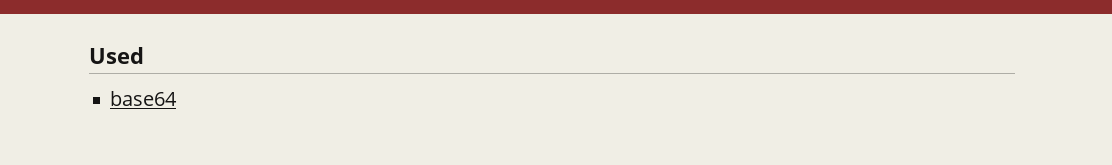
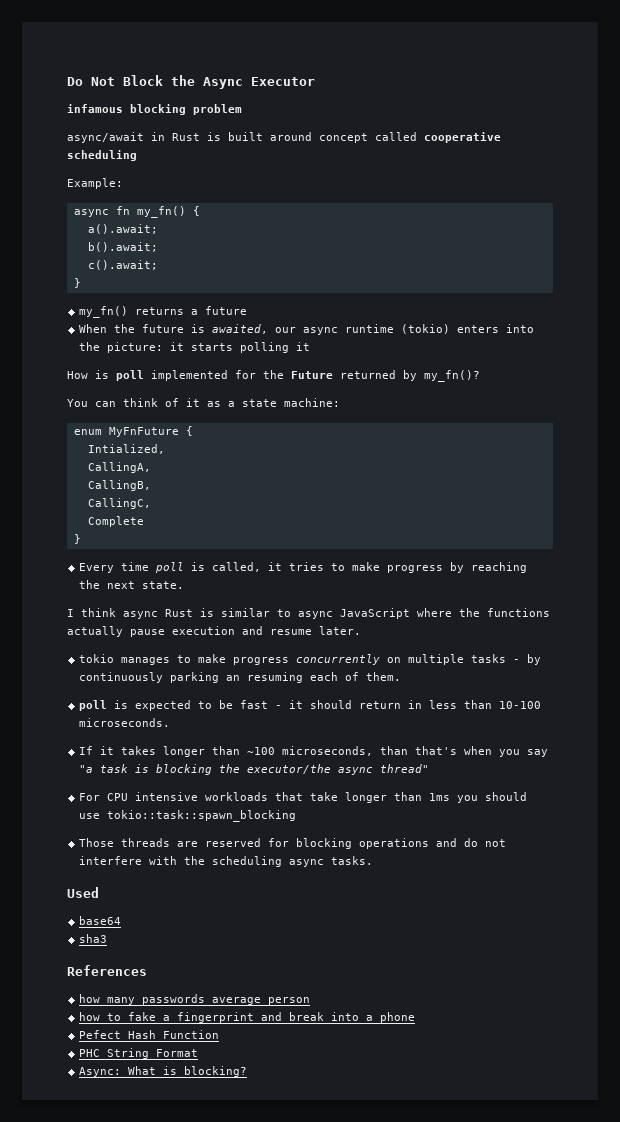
[89,47,144,64] [110,91,178,106] Used // base64 -> [67,75,315,89] [67,104,242,115] [67,132,501,143] [67,150,137,161] [67,178,123,189] [73,206,200,218] [87,224,158,234] [87,242,158,252] [87,260,158,270] [73,278,81,288] [79,306,248,318] [79,324,535,335] [79,342,311,353] [67,370,480,382] [67,398,340,407] [73,426,193,437] [87,444,165,454] [87,462,151,473] [87,480,151,491] [87,498,151,509] [87,516,144,527] [73,534,81,544] [79,562,528,573] [79,580,185,589] [67,608,550,619] [67,626,361,637] [79,654,542,665] [79,672,402,683] [79,700,542,711] [79,718,171,727] [79,746,549,757] [79,764,430,775] [79,792,528,803] [79,810,297,822] [79,838,507,849] [79,856,374,867] [67,887,99,898] [79,916,122,925] [79,934,108,943] [67,965,147,976] [79,994,311,1005] [79,1012,416,1023] [79,1030,220,1039] [79,1048,199,1059] [79,1066,248,1077] Do Not Block the Async Executor // infamous blocking problem // async/await in Rust is built around concept called cooperative scheduling // Example: // async fn my_fn() { // a().await; // b().await; // c().await; // } // my_fn() returns a future // When the future is awaited, our async runtime (tokio) enters into the picture: it starts polling it // How is poll implemented for the Future returned by my_fn()? // You can think of it as a state machine: // enum MyFnFuture { // Intialized, // CallingA, // CallingB, // CallingC, // Complete // } // Every time poll is called, it tries to make progress by reaching the next state. // I think async Rust is similar to async JavaScript where the functions actually pause execution and resume later. // tokio manages to make progress concurrently on multiple tasks - by continuously parking an resuming each of them. // poll is expected to be fast - it should return in less than 10-100 microseconds. // If it takes longer than ~100 microseconds, than that's when you say "a task is blocking the executor/the async thread" // For CPU intensive workloads that take longer than 1ms you should use tokio::task::spawn_blocking // Those threads are reserved for blocking operations and do not interfere with the scheduling async tasks. // Used // base64 // sha3 // References // how many passwords average person // how to fake a fingerprint and break into a phone // Pefect Hash Function // PHC String Format // Async: What is blocking?

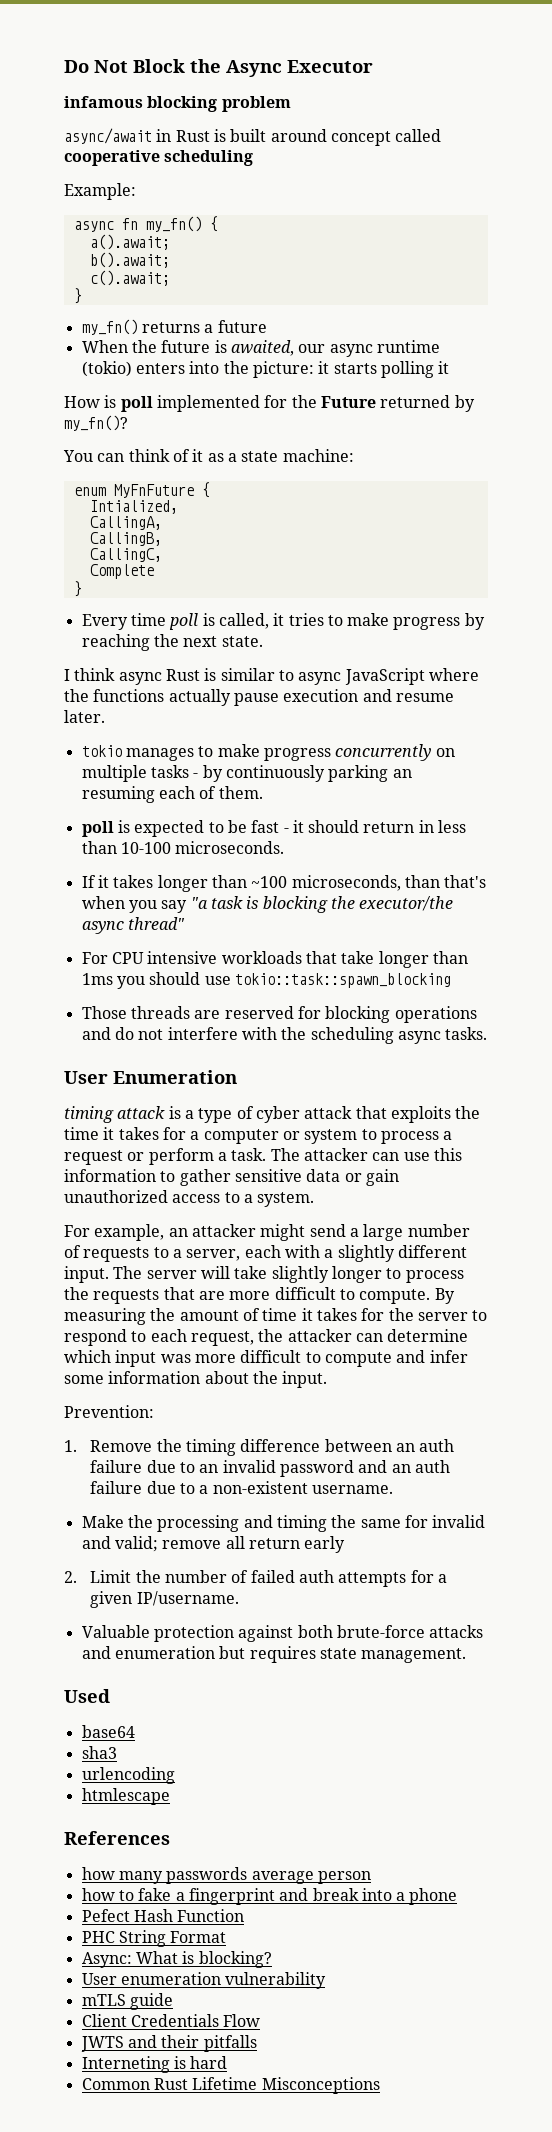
(374, 860) none -> [64,1070,237,1084] [64,1106,481,1123] [64,1127,453,1144] [64,1148,462,1165] [64,1169,399,1186] [64,1190,315,1207] [64,1224,470,1241] [64,1245,467,1262] [64,1266,464,1283] [64,1287,455,1304] [64,1308,488,1325] [64,1329,469,1346] [64,1350,468,1367] [64,1371,328,1388] [64,1405,154,1418] [64,1439,455,1456] [90,1460,451,1477] [90,1481,394,1494] [81,1515,486,1532] [81,1536,346,1553] [64,1570,448,1587] [90,1591,239,1608] [81,1625,484,1642] [81,1646,467,1663] // User Enumeration // timing attack is a type of cyber attack that exploits the time it takes for a computer or system to process a request or perform a task. The attacker can use this information to gather sensitive data or gain unauthorized access to a system. // For example, an attacker might send a large number of requests to a server, each with a slightly different input. The server will take slightly longer to process the requests that are more difficult to compute. By measuring the amount of time it takes for the server to respond to each request, the attacker can determine which input was more difficult to compute and infer some information about the input. // Prevention: // 1. Remove the timing difference between an auth failure due to an invalid password and an auth failure due to a non-existent username. // Make the processing and timing the same for invalid and valid; remove all return early // 2. Limit the number of failed auth attempts for a given IP/username. // Valuable protection against both brute-force attacks and enumeration but requires state management.
(108, 938) none -> [81,1767,175,1784] [81,1788,170,1805] // urlencoding // htmlescape
(248, 1071) none -> [81,1972,327,1989] [81,1993,173,2010] [81,2014,261,2027] [80,2035,257,2052] [81,2056,228,2073] [81,2077,380,2094] // User enumeration vulnerability // mTLS guide // Client Credentials Flow // JWTS and their pitfalls // Interneting is hard // Common Rust Lifetime Misconceptions

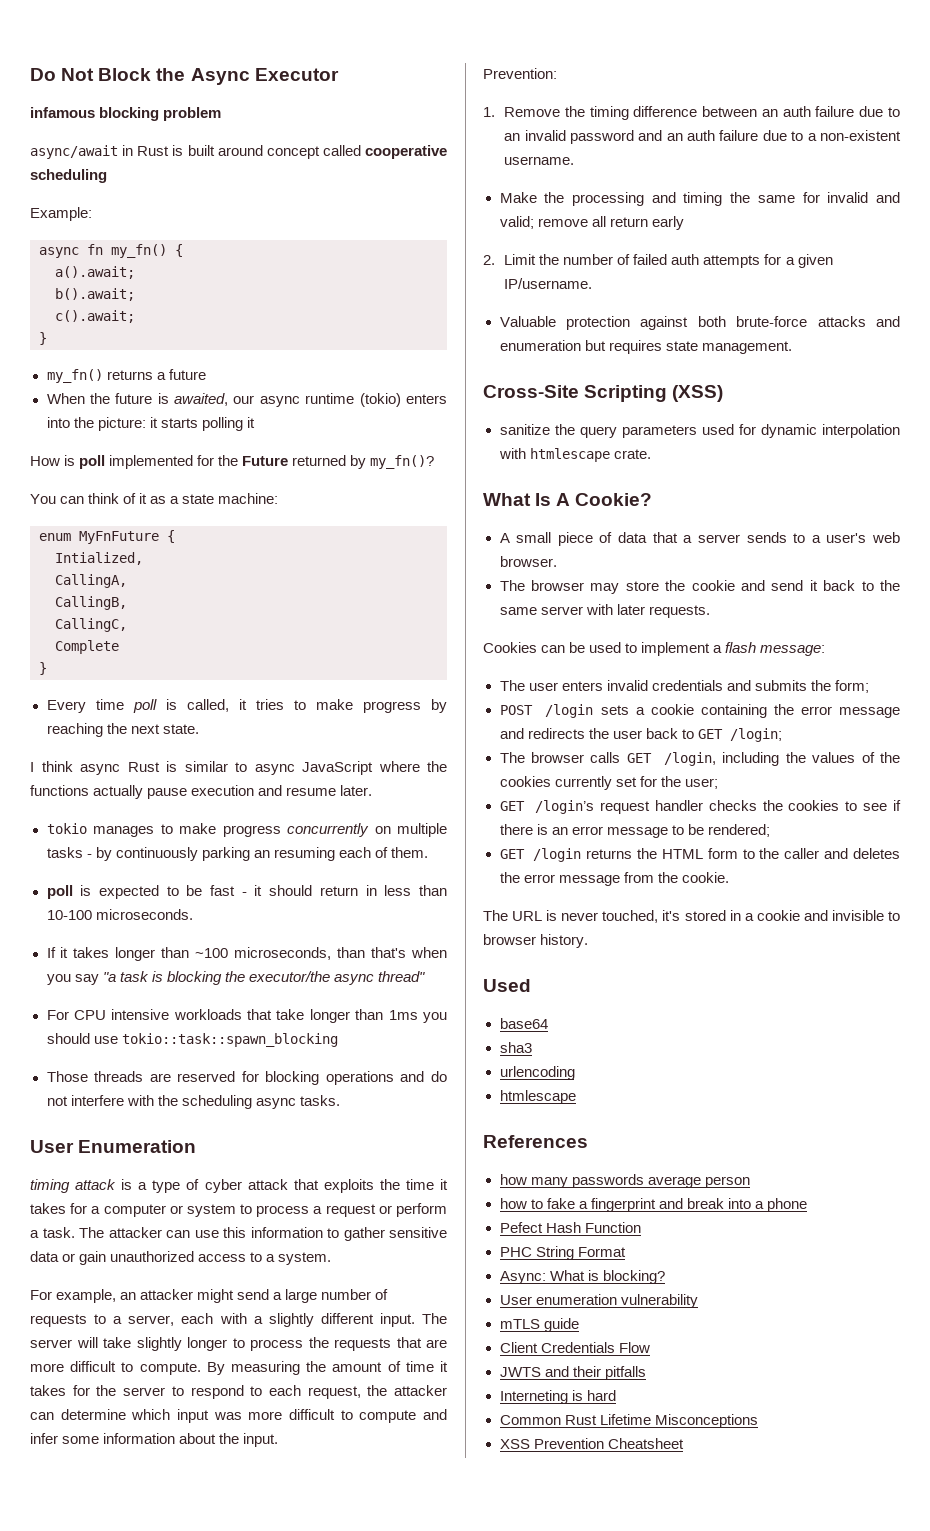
(467, 1655) none -> [483,385,724,402] [499,424,900,438] [498,448,651,462] [483,493,653,506] [499,532,900,546] [499,556,557,567] [499,580,901,594] [499,604,710,618] [483,642,826,656] [499,680,869,693] [499,704,900,718] [499,728,782,742] [499,752,900,766] [499,776,718,790] [499,800,901,814] [499,824,770,838] [499,848,901,862] [499,872,729,886] [483,910,900,923] [483,934,589,948] // Cross-Site Scripting (XSS) // sanitize the query parameters used for dynamic interpolation with htmlescape crate. // What Is A Cookie? // A small piece of data that a server sends to a user's web browser. // The browser may store the cookie and send it back to the same server with later requests. // Cookies can be used to implement a flash message: // The user enters invalid credentials and submits the form; // POST /login sets a cookie containing the error message and redirects the user back to GET /login; // The browser calls GET /login, including the values of the cookies currently set for the user; // GET /login’s request handler checks the cookies to see if there is an error message to be rendered; // GET /login returns the HTML form to the caller and deletes the error message from the cookie. // The URL is never touched, it's stored in a cookie and invisible to browser history.
(380, 2085) none -> [499,1438,684,1449] // XSS Prevention Cheatsheet

